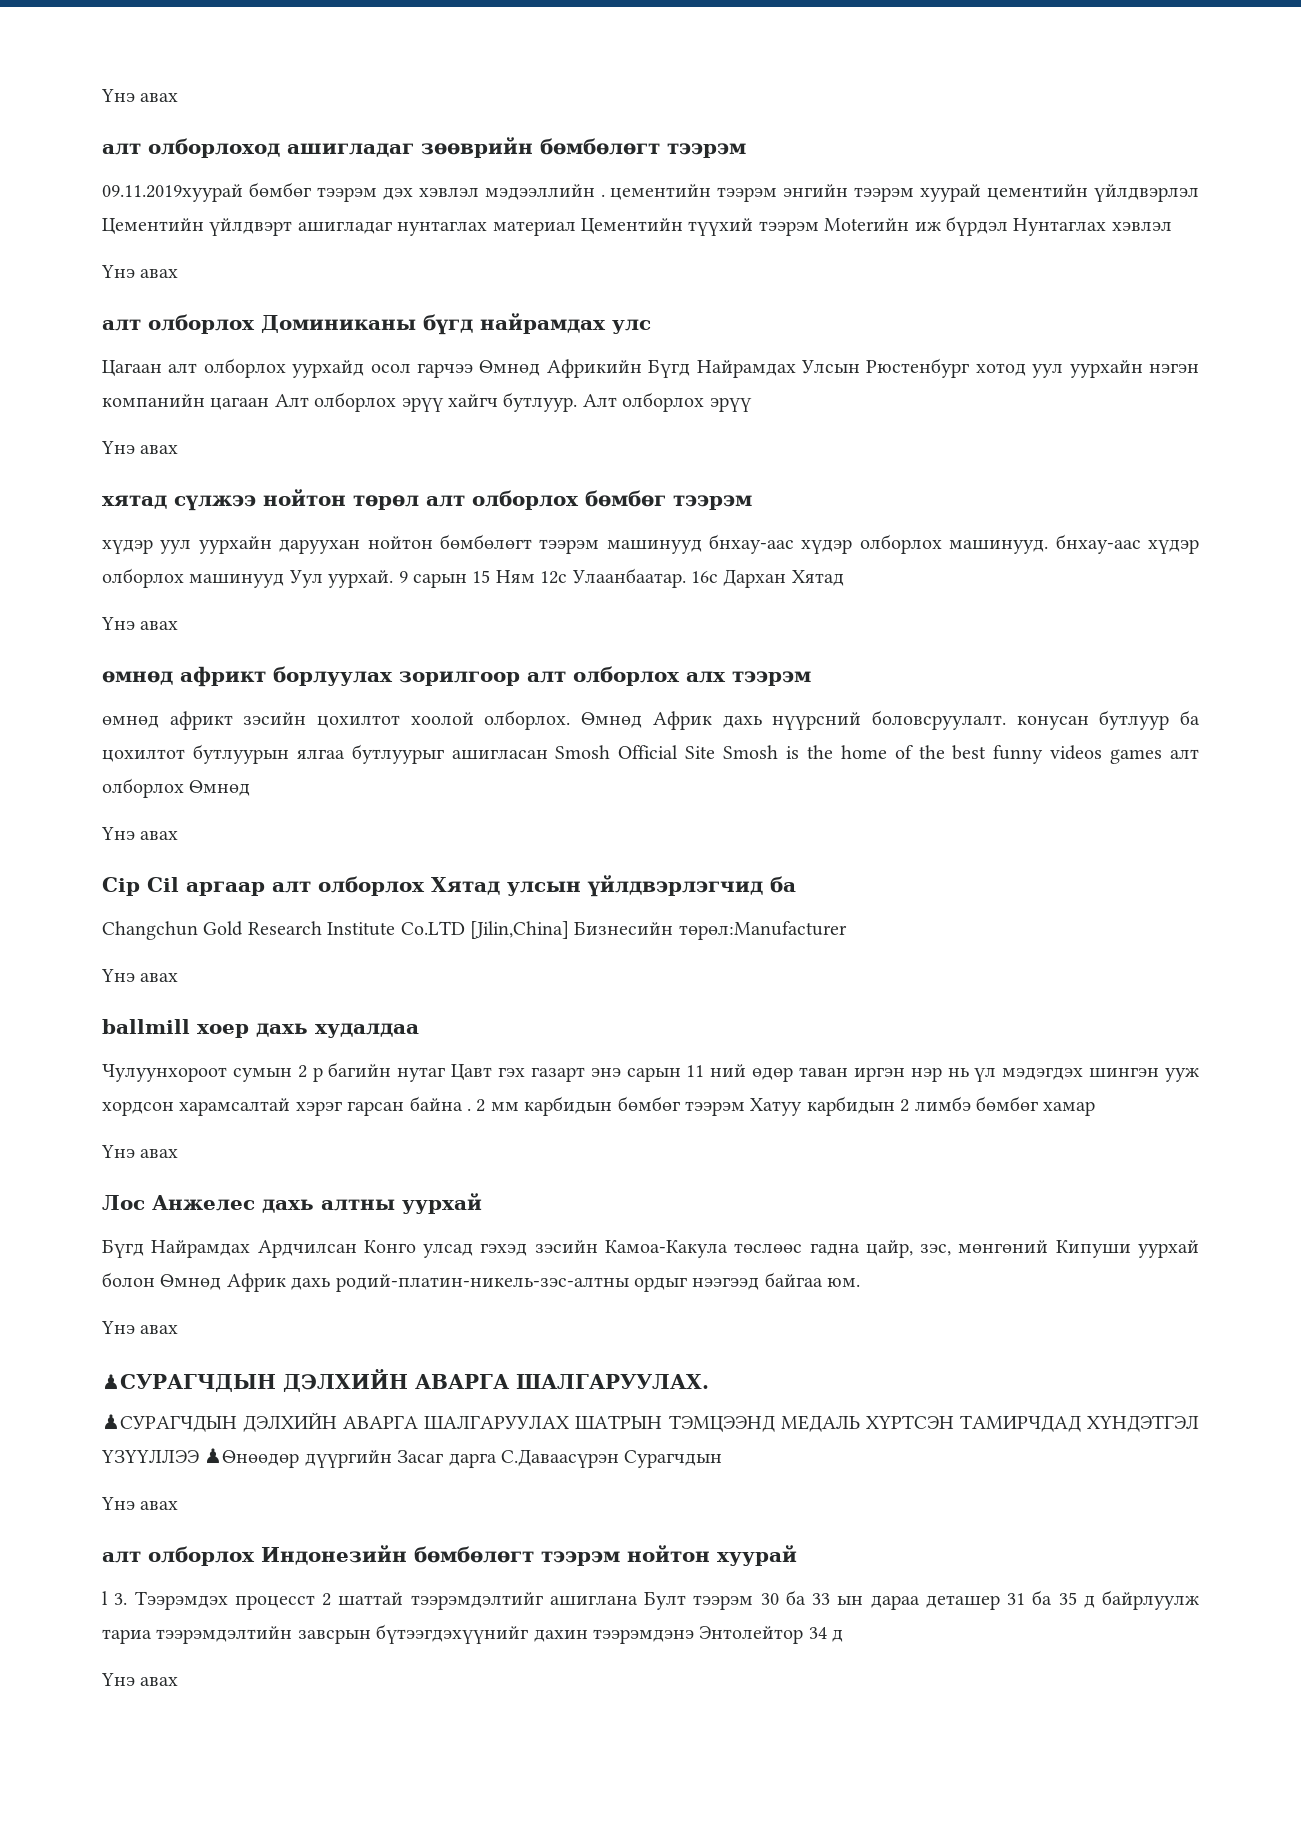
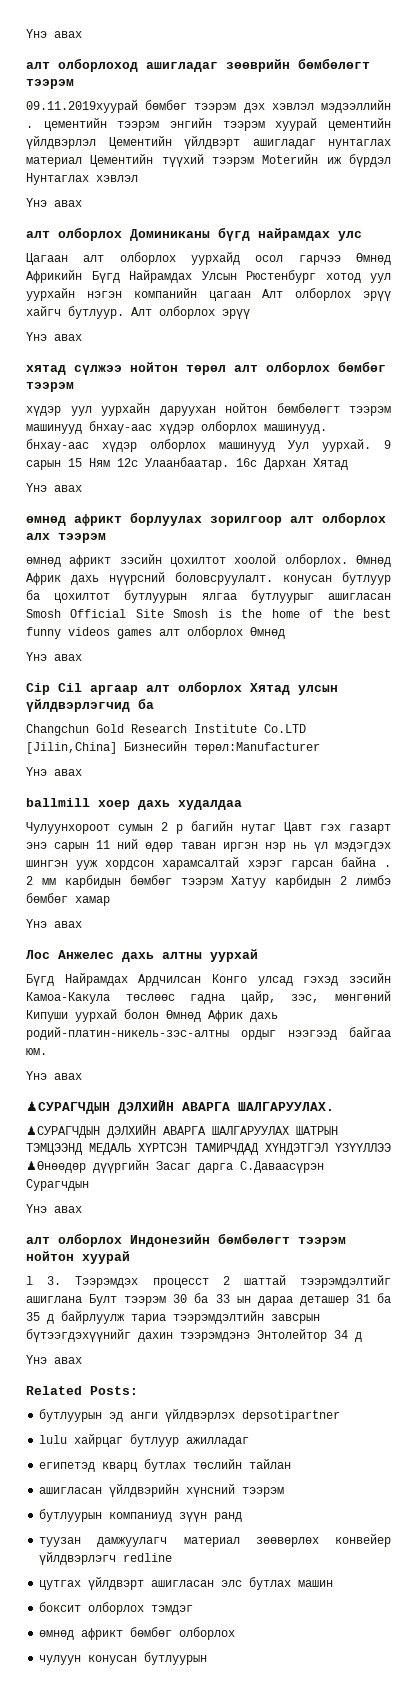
(179, 1681) none -> [26,1386,138,1395] [39,1409,341,1422] [39,1434,250,1447] [39,1459,292,1472] [39,1484,285,1497] [39,1509,243,1522] [39,1534,391,1547] [39,1552,173,1565] [39,1577,334,1590] [39,1602,194,1615] [39,1627,236,1640] [39,1652,208,1665] // Related Posts: // бутлуурын эд анги үйлдвэрлэх depsotipartner // lulu хайрцаг бутлуур ажилладаг // египетэд кварц бутлах төслийн тайлан // ашигласан үйлдвэрийн хүнсний тээрэм // бутлуурын компаниуд зүүн ранд // туузан дамжуулагч материал зөөвөрлөх конвейер үйлдвэрлэгч redline // цутгах үйлдвэрт ашигласан элс бутлах машин // боксит олборлох тэмдэг // өмнөд африкт бөмбөг олборлох // чулуун конусан бутлуурын

